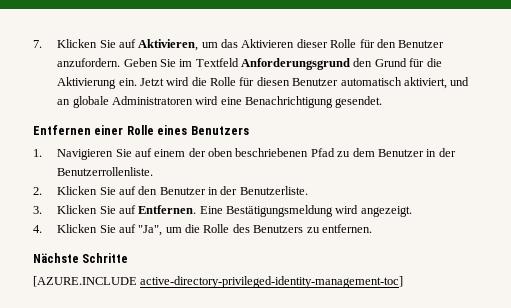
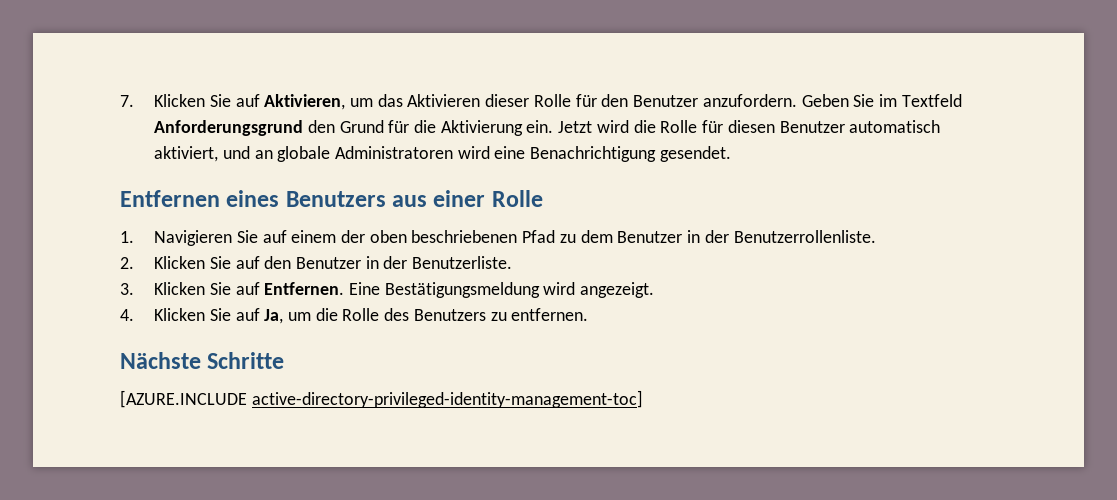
(91, 130) none -> [226,190,428,207] eines Benutzers aus
[157,125,249,135] eines Benutzers -> (543, 198) none
[138,225,163,236] "Ja", -> [264,309,284,324] Ja,

